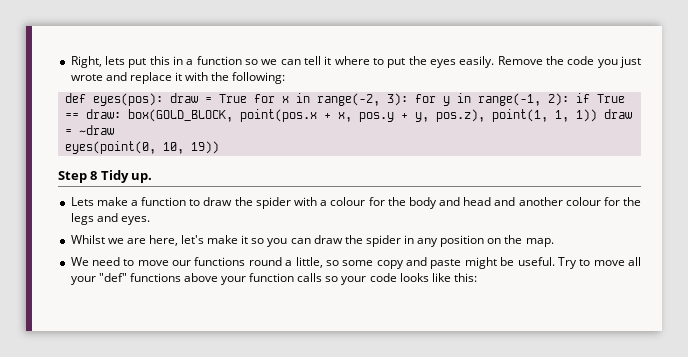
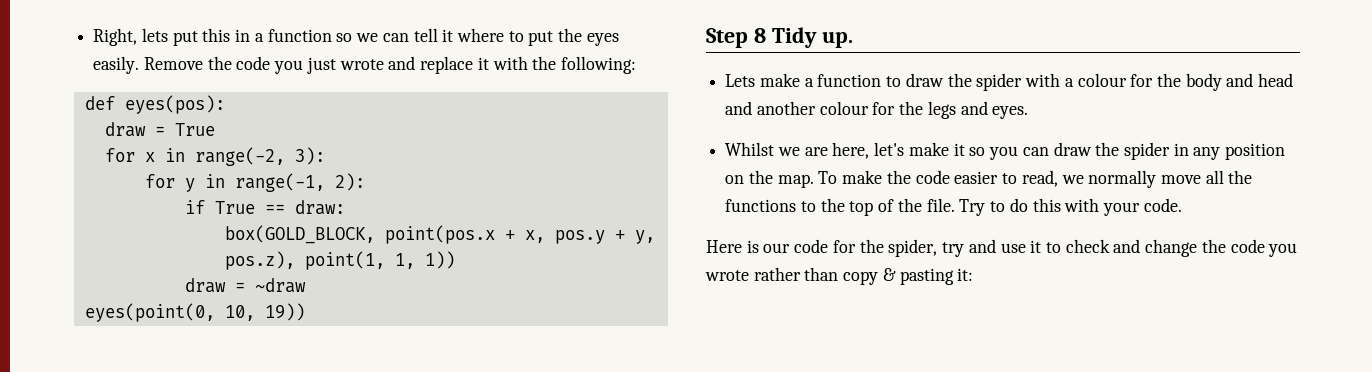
(163, 99) none -> (225, 104) //
(247, 98) none -> (215, 129) //
(408, 99) none -> (325, 156) //
(569, 99) none -> (365, 182) //
(121, 114) none -> (345, 207) //
(597, 115) none -> (455, 260) //
[70,257,641,269] [70,273,477,285] // We need to move our functions round a little, so some copy and paste might be useful. Try to move all your "def" functions above your function calls so your code looks like this: -> [818,170,1253,188] [725,198,1182,216] [706,239,1298,257] [705,267,974,285] To make the code easier to read, we normally move all the functions to the top of the file. Try to do this with your code. // Here is our code for the spider, try and use it to check and change the code you wrote rather than copy & pasting it:

